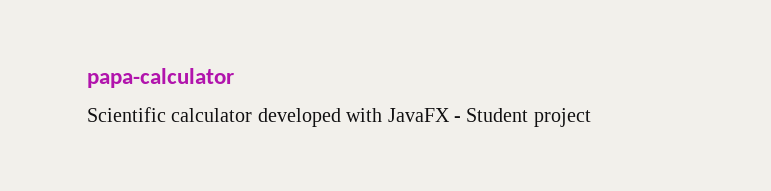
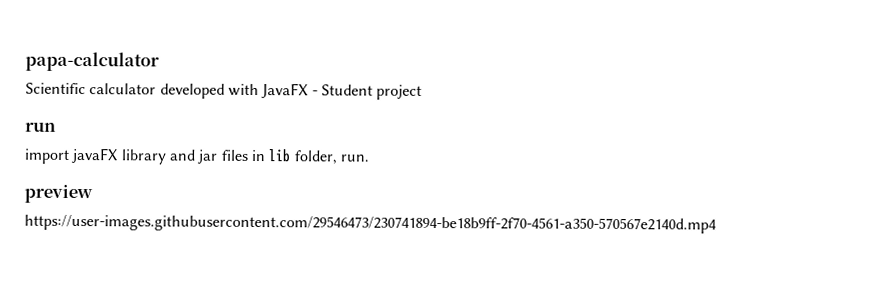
(591, 117) none -> [25,121,56,132] [24,147,369,165] [24,184,93,204] [24,214,717,234] // run // import javaFX library and jar files in lib folder, run. // preview // https://user-images.githubusercontent.com/29546473/230741894-be18b9ff-2f70-4561-a350-570567e2140d.mp4

